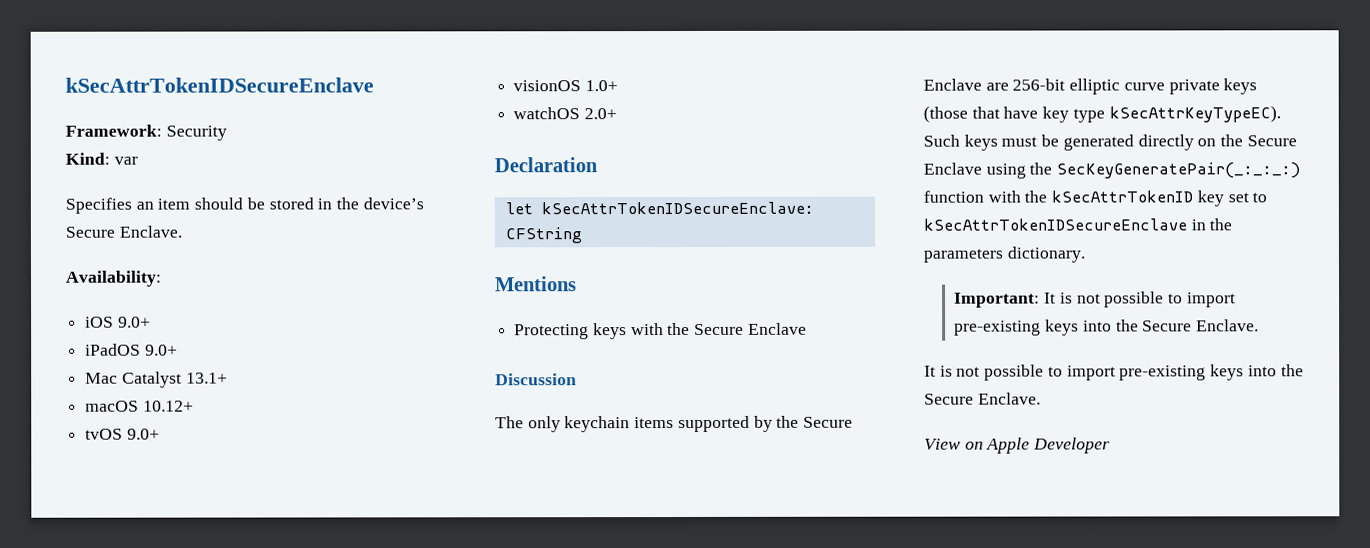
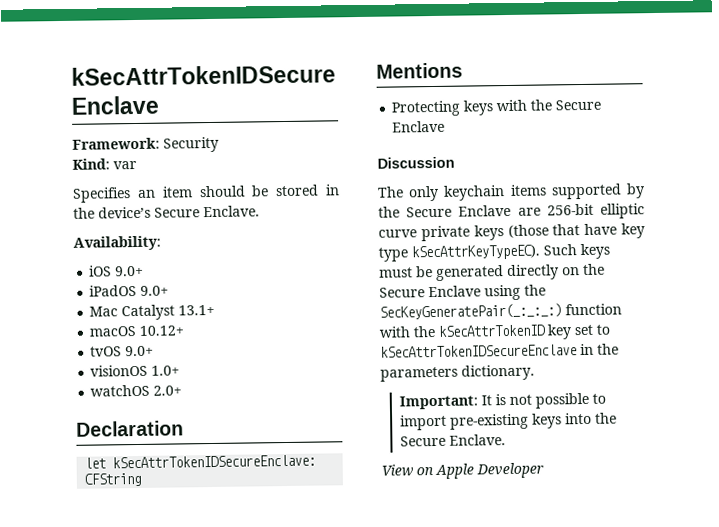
[924,364,1304,381] [924,392,1041,405] // It is not possible to import pre-existing keys into the Secure Enclave. -> (506, 440) none

